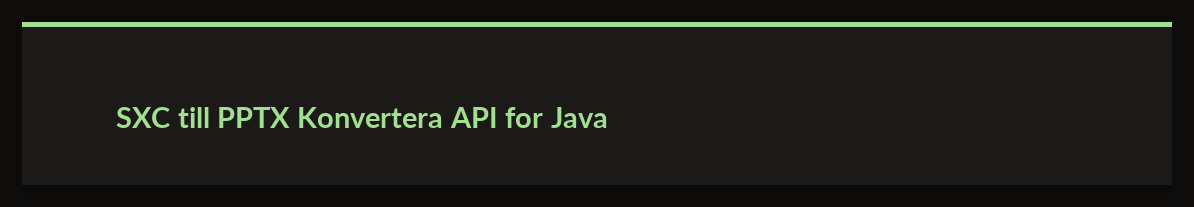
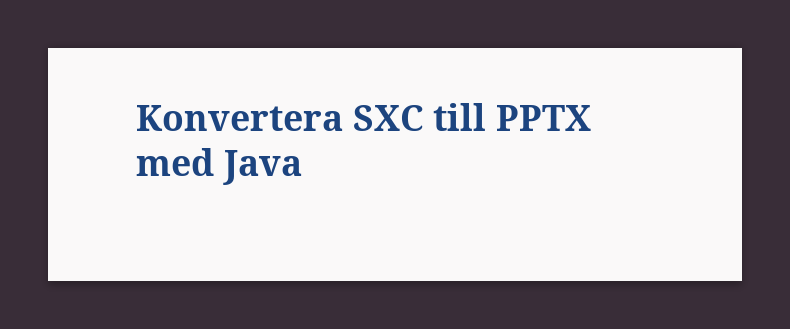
(116, 117) none -> [136,105,343,131] Konvertera
[297,107,544,128] Konvertera API for -> [136,148,214,176] med

